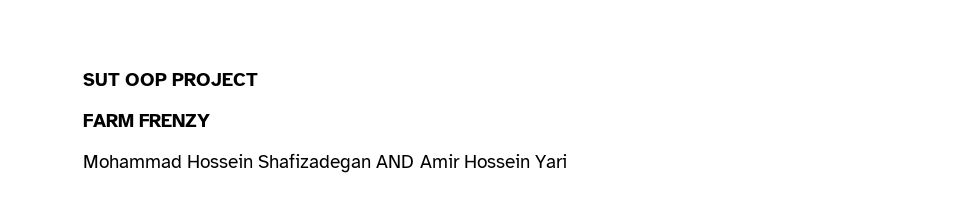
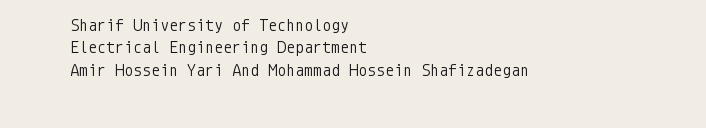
[83,73,259,86] [83,114,211,127] [83,153,567,173] SUT OOP PROJECT // FARM FRENZY // Mohammad Hossein Shafizadegan AND Amir Hossein Yari -> [70,19,349,33] [70,41,367,56] [70,64,529,78] Sharif University of Technology // Electrical Engineering Department // Amir Hossein Yari And Mohammad Hossein Shafizadegan

